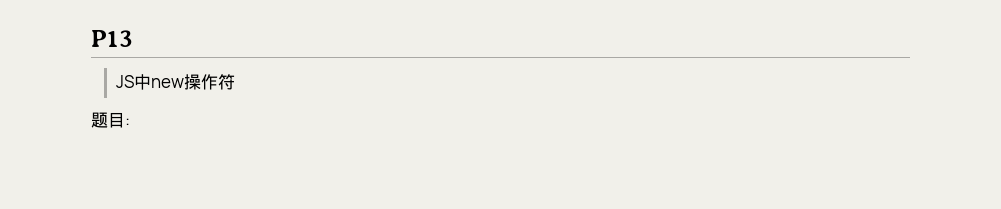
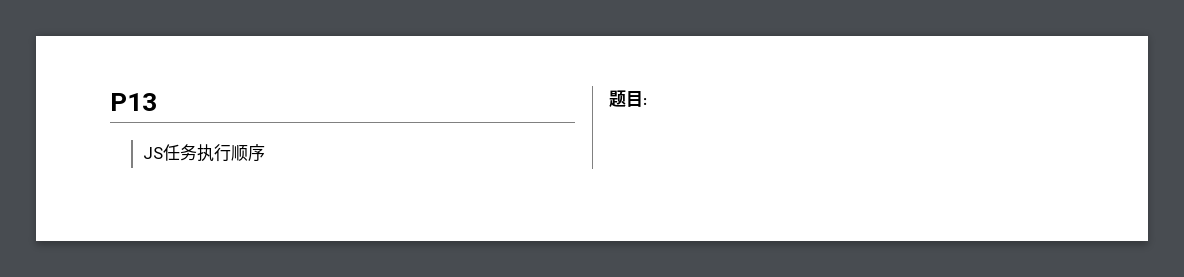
[134,74,236,90] 中new操作符 -> [162,144,265,162] 任务执行顺序

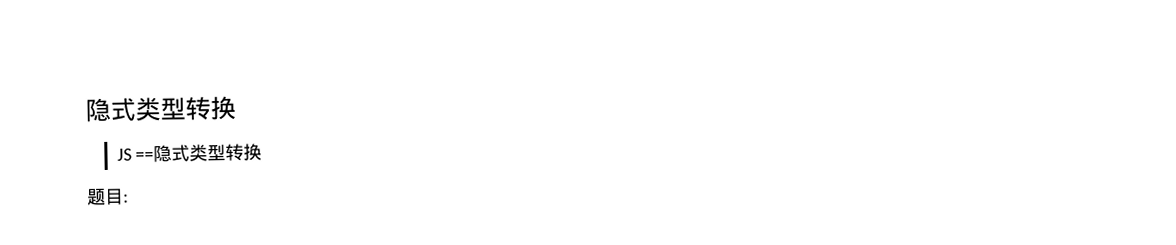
[110,93,157,111] [142,144,265,162] P13 // JS任务执行顺序 -> [85,95,236,123] [116,143,263,163] 隐式类型转换 // JS ==隐式类型转换

